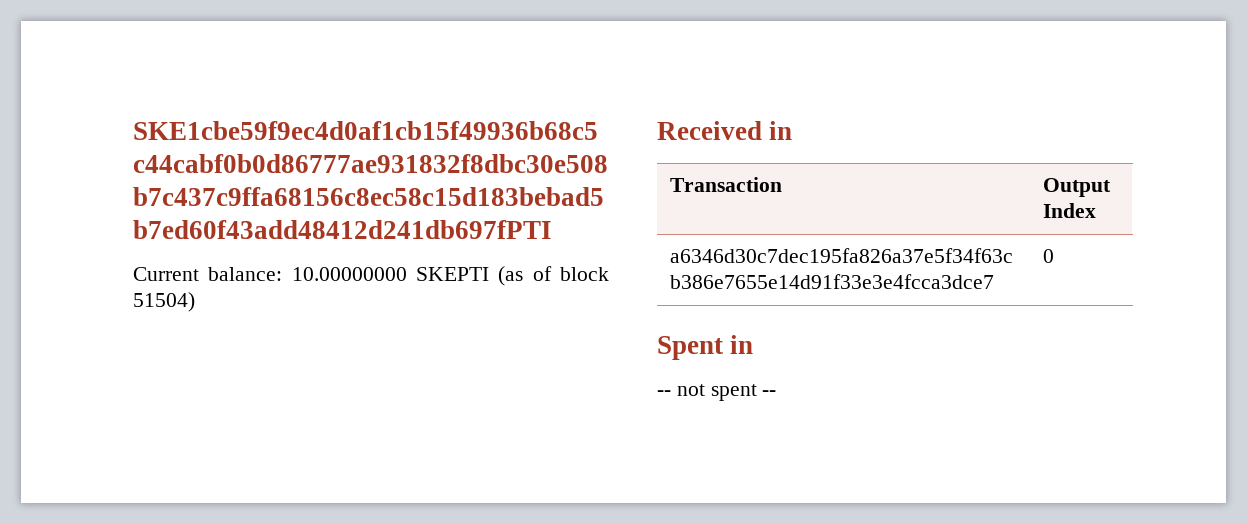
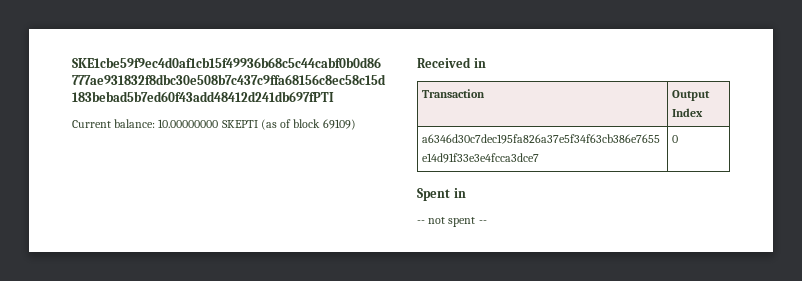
[133,292,195,312] 51504) -> [322,119,356,130] 69109)

